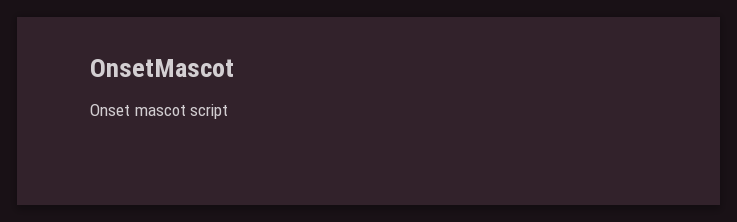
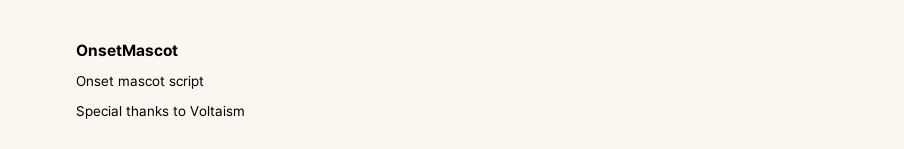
(229, 111) none -> [76,105,245,119] // Special thanks to Voltaism

